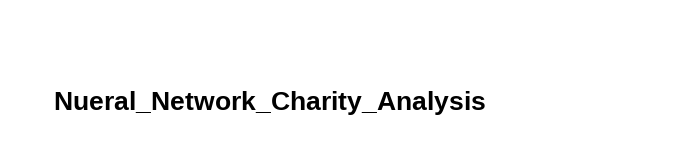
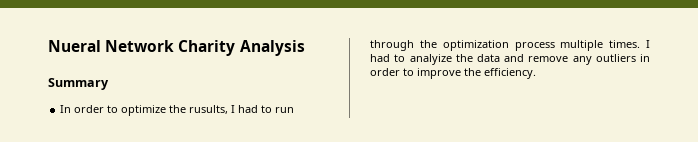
[54,91,486,115] Nueral_Network_Charity_Analysis -> [48,40,305,56] [48,78,109,90] [60,105,295,116] [370,40,650,51] [370,54,650,65] [370,68,537,79] Nueral Network Charity Analysis // Summary // In order to optimize the rusults, I had to run through the optimization process multiple times. I had to analyize the data and remove any outliers in order to improve the efficiency.

